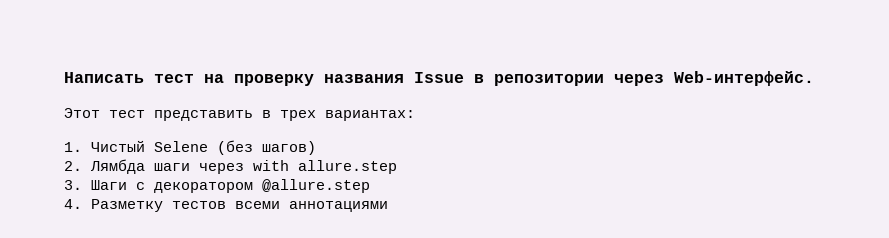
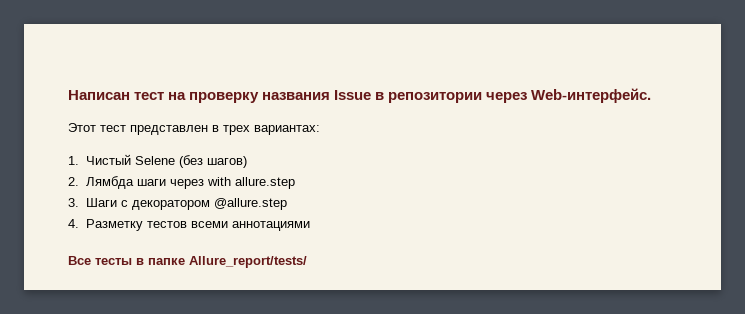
[64,72,144,83] Написать -> [68,90,130,100] Написан
[154,110,253,121] представить -> [130,125,208,135] представлен
(389, 206) none -> [68,256,307,268] // Все тесты в папке Allure_report/tests/

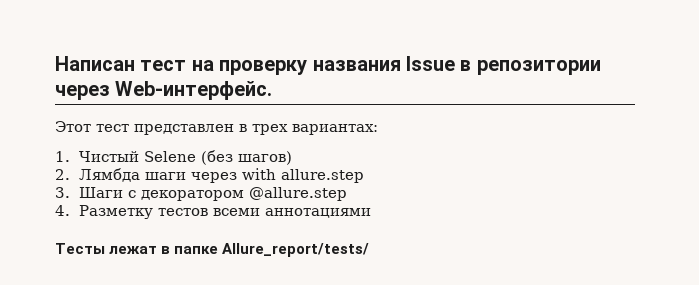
[68,256,132,265] Все тесты -> [55,243,158,254] Тесты лежат

